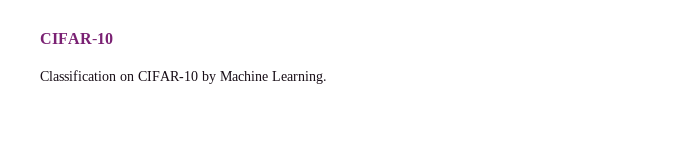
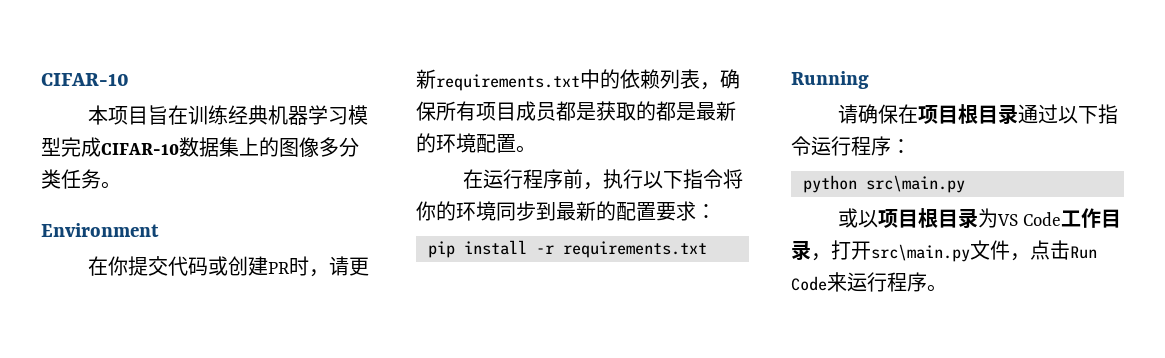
[40,70,327,84] Classification on CIFAR-10 by Machine Learning. -> [88,105,369,125] [41,137,359,157] [41,169,121,189] [41,223,159,237] [88,256,370,277] [416,69,740,91] [416,101,736,121] [416,133,536,153] [463,169,744,190] [416,201,716,221] [428,240,707,258] [791,71,869,89] [838,104,1119,125] [791,136,911,156] [803,175,965,193] [838,208,1122,229] [791,240,1097,262] [791,272,947,292] 本项目旨在训练经典机器学习模型完成CIFAR-10数据集上的图像多分类任务。 // Environment // 在你提交代码或创建PR时，请更新requirements.txt中的依赖列表，确保所有项目成员都是获取的都是最新的环境配置。 // 在运行程序前，执行以下指令将你的环境同步到最新的配置要求： // pip install -r requirements.txt // Running // 请确保在项目根目录通过以下指令运行程序： // python src\main.py // 或以项目根目录为VS Code工作目录，打开src\main.py文件，点击Run Code来运行程序。

